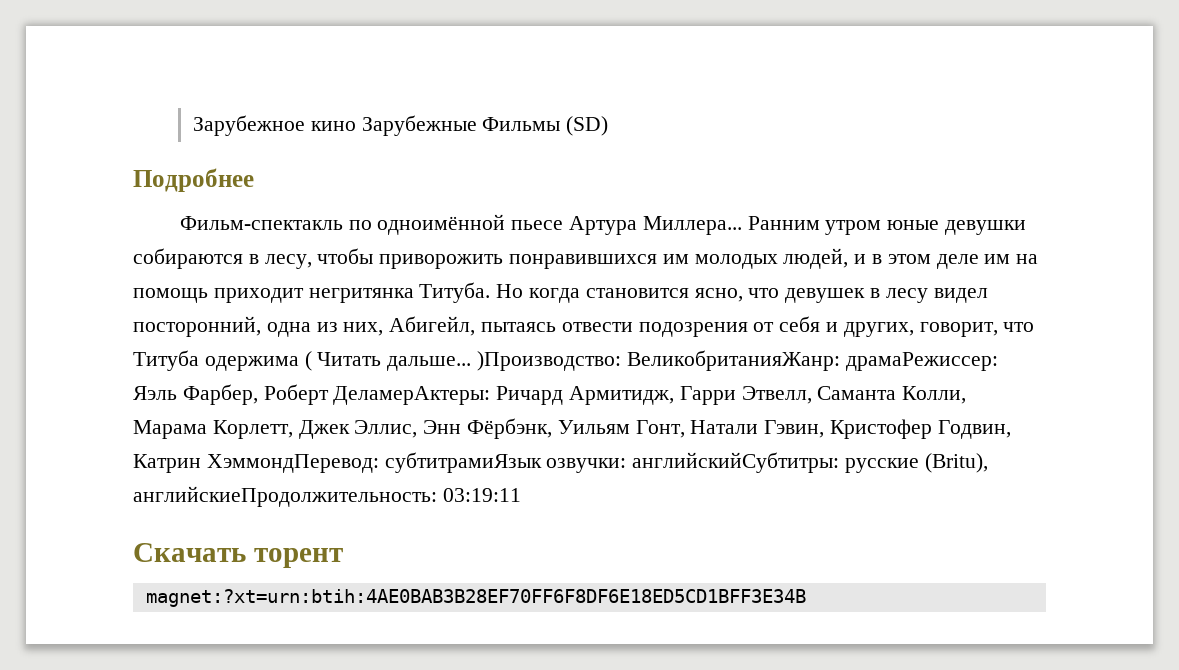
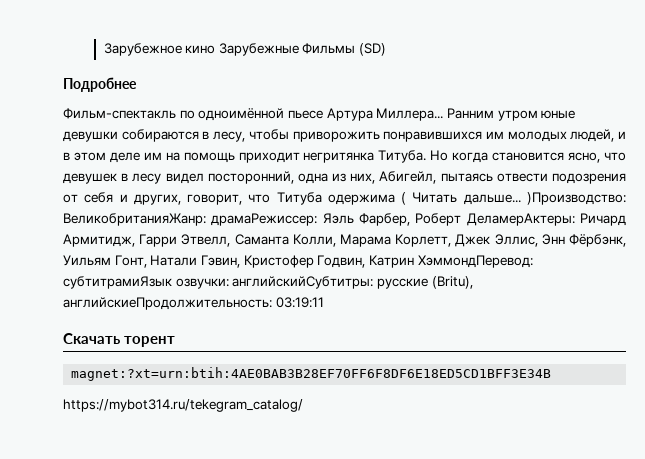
(806, 598) none -> [63,399,303,412] // https://mybot314.ru/tekegram_catalog/

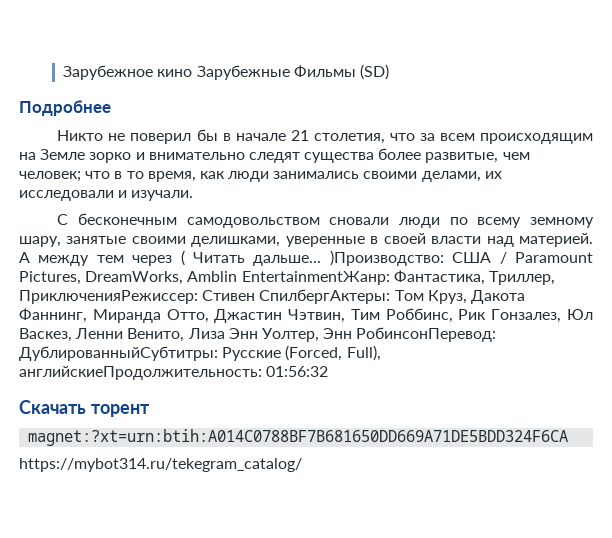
[63,108,576,121] [63,129,626,142] [63,150,626,163] [63,171,626,184] [63,192,626,205] [63,213,626,226] [63,234,626,247] [63,255,533,268] [63,276,473,289] [63,297,324,310] Фильм-спектакль по одноимённой пьесе Артура Миллера... Ранним утром юные девушки собираются в лесу, чтобы приворожить понравившихся им молодых людей, и в этом деле им на помощь приходит негритянка Титуба. Но когда становится ясно, что девушек в лесу видел посторонний, одна из них, Абигейл, пытаясь отвести подозрения от себя и других, говорит, что Титуба одержима ( Читать дальше... )Производство: ВеликобританияЖанр: драмаРежиссер: Яэль Фарбер, Роберт ДеламерАктеры: Ричард Армитидж, Гарри Этвелл, Саманта Колли, Марама Корлетт, Джек Эллис, Энн Фёрбэнк, Уильям Гонт, Натали Гэвин, Кристофер Годвин, Катрин ХэммондПеревод: субтитрамиЯзык озвучки: английскийСубтитры: русские (Britu), английскиеПродолжительность: 03:19:11 -> [57,129,593,144] [19,148,530,163] [19,171,502,182] [19,190,194,201] [57,213,594,228] [19,233,594,247] [19,250,593,266] [19,270,555,285] [19,289,525,304] [19,308,593,323] [19,327,497,342] [19,345,381,361] [19,366,329,380] Никто не поверил бы в начале 21 столетия, что за всем происходящим на Земле зорко и внимательно следят существа более развитые, чем человек; что в то время, как люди занимались своими делами, их исследовали и изучали. // С бесконечным самодовольством сновали люди по всему земному шару, занятые своими делишками, уверенные в своей власти над материей. А между тем через ( Читать дальше... )Производство: США / Paramount Pictures, DreamWorks, Amblin EntertainmentЖанр: Фантастика, Триллер, ПриключенияРежиссер: Стивен СпилбергАктеры: Том Круз, Дакота Фаннинг, Миранда Отто, Джастин Чэтвин, Тим Роббинс, Рик Гонзалез, Юл Васкез, Ленни Венито, Лиза Энн Уолтер, Энн РобинсонПеревод: ДублированныйСубтитры: Русские (Forced, Full), английскиеПродолжительность: 01:56:32
[71,367,552,381] magnet:?xt=urn:btih:4AE0BAB3B28EF70FF6F8DF6E18ED5CD1BFF3E34B -> [28,429,569,446] magnet:?xt=urn:btih:A014C0788BF7B681650DD669A71DE5BDD324F6CA

